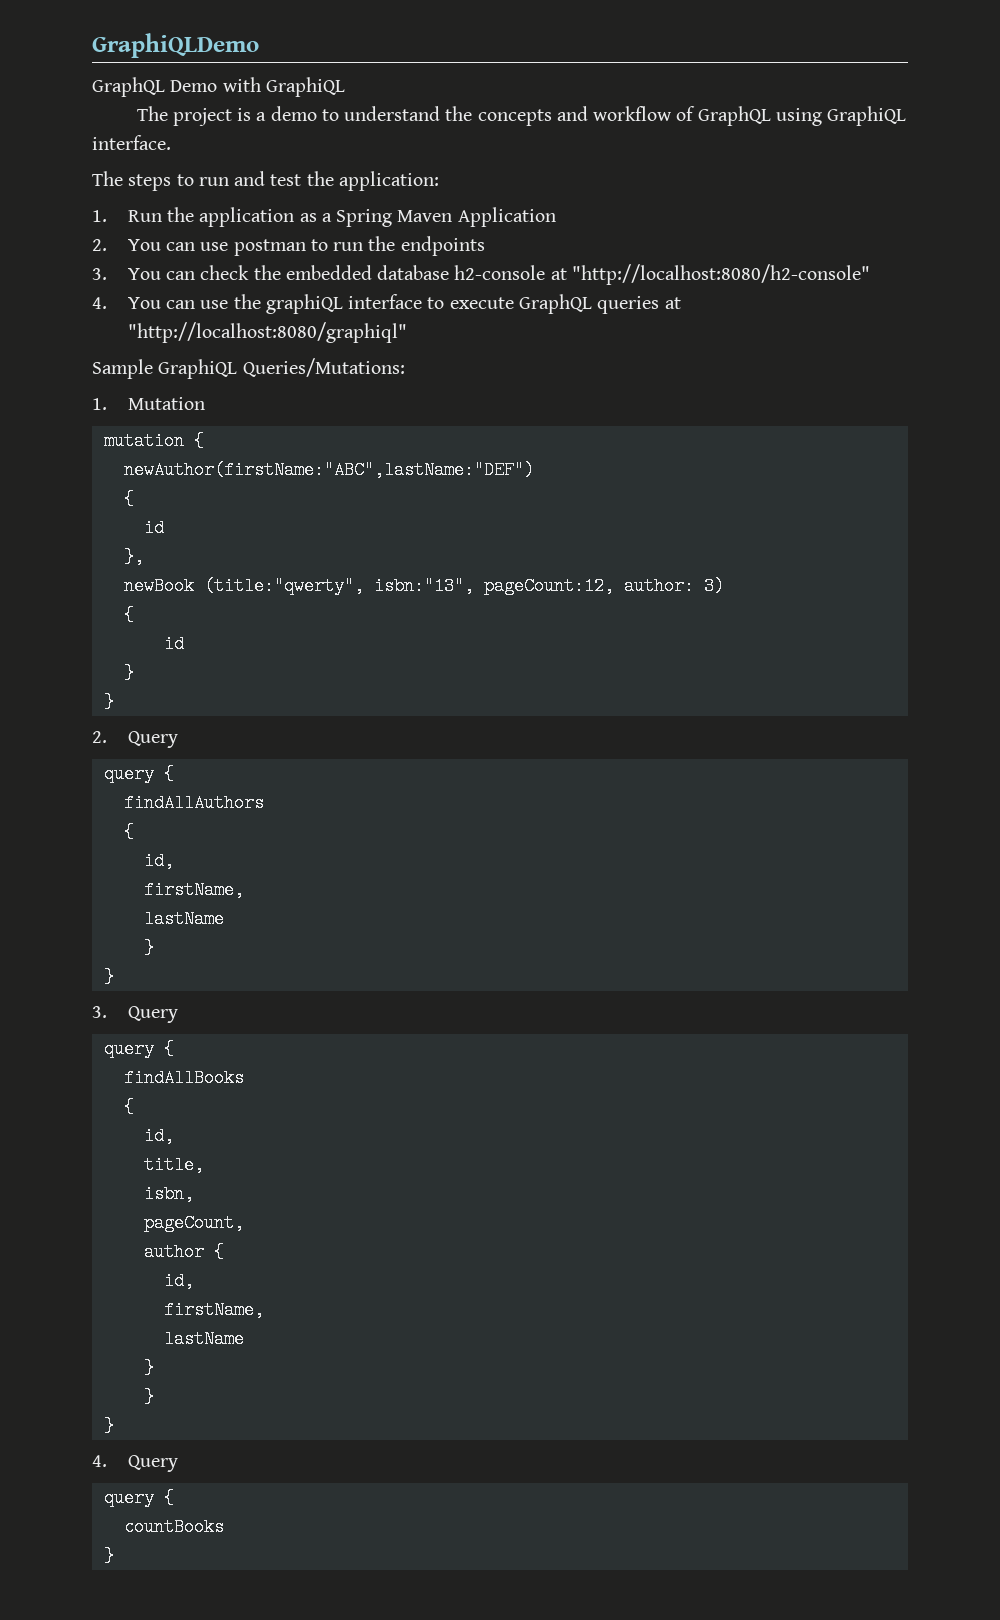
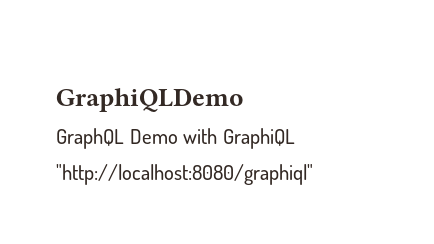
[136,106,907,126] [92,135,171,150] [92,171,439,191] [92,207,556,227] [92,236,485,256] [92,264,870,285] [92,294,681,314] [127,322,407,343] [92,358,405,379] [92,397,205,410] [103,432,204,450] [123,461,534,479] [123,490,134,508] [143,519,164,537] [123,548,144,566] [123,577,724,595] [123,606,134,624] [163,635,184,653] [123,664,134,682] [103,693,114,711] [92,731,178,748] [103,765,174,783] [123,794,264,812] [123,823,134,841] [143,852,174,870] [143,881,244,899] [143,910,224,928] [143,939,154,957] [103,968,114,986] [92,1006,178,1023] [103,1040,174,1058] [123,1069,244,1087] [123,1098,134,1116] [143,1127,174,1145] [143,1156,204,1174] [143,1185,194,1203] [143,1214,244,1232] [143,1243,224,1261] [163,1272,194,1290] [163,1301,264,1319] [163,1330,244,1348] [143,1359,154,1377] [143,1388,154,1406] [103,1417,114,1435] [92,1455,178,1472] [103,1489,174,1507] [123,1518,224,1536] [103,1547,114,1565] The project is a demo to understand the concepts and workflow of GraphQL using GraphiQL interface. // The steps to run and test the application: // 1. Run the application as a Spring Maven Application // 2. You can use postman to run the endpoints // 3. You can check the embedded database h2-console at "http://localhost:8080/h2-console" // 4. You can use the graphiQL interface to execute GraphQL queries at "http://localhost:8080/graphiql" // Sample GraphiQL Queries/Mutations: // 1. Mutation // mutation { // newAuthor(firstName:"ABC",lastName:"DEF") // { // id // }, // newBook (title:"qwerty", isbn:"13", pageCount:12, author: 3) // { // id // } // } // 2. Query // query { // findAllAuthors // { // id, // firstName, // lastName // } // } // 3. Query // query { // findAllBooks // { // id, // title, // isbn, // pageCount, // author { // id, // firstName, // lastName // } // } // } // 4. Query // query { // countBooks // } -> [56,164,313,185] "http://localhost:8080/graphiql"

